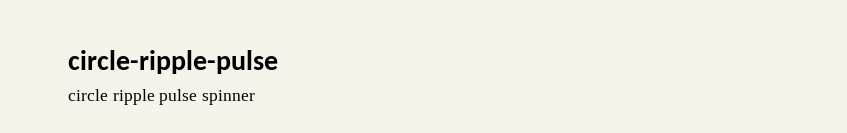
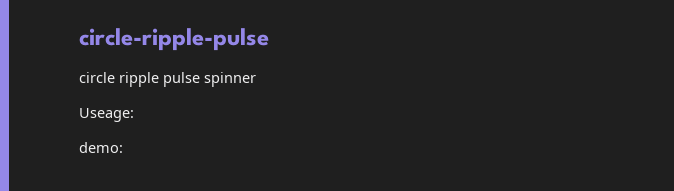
(256, 97) none -> [79,108,134,122] [79,142,123,153] // Useage: // demo:

